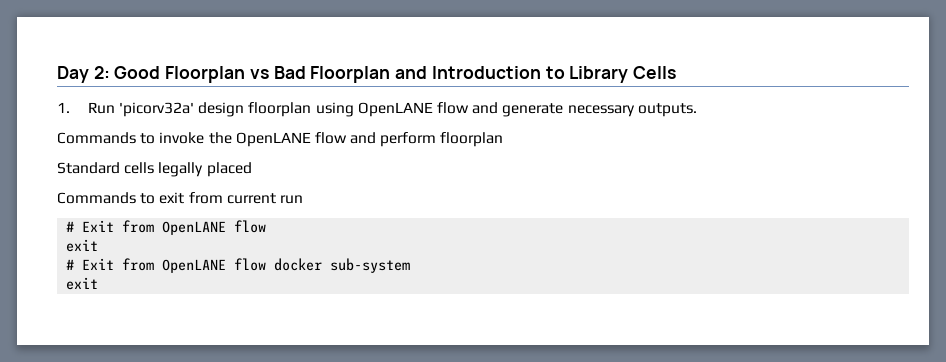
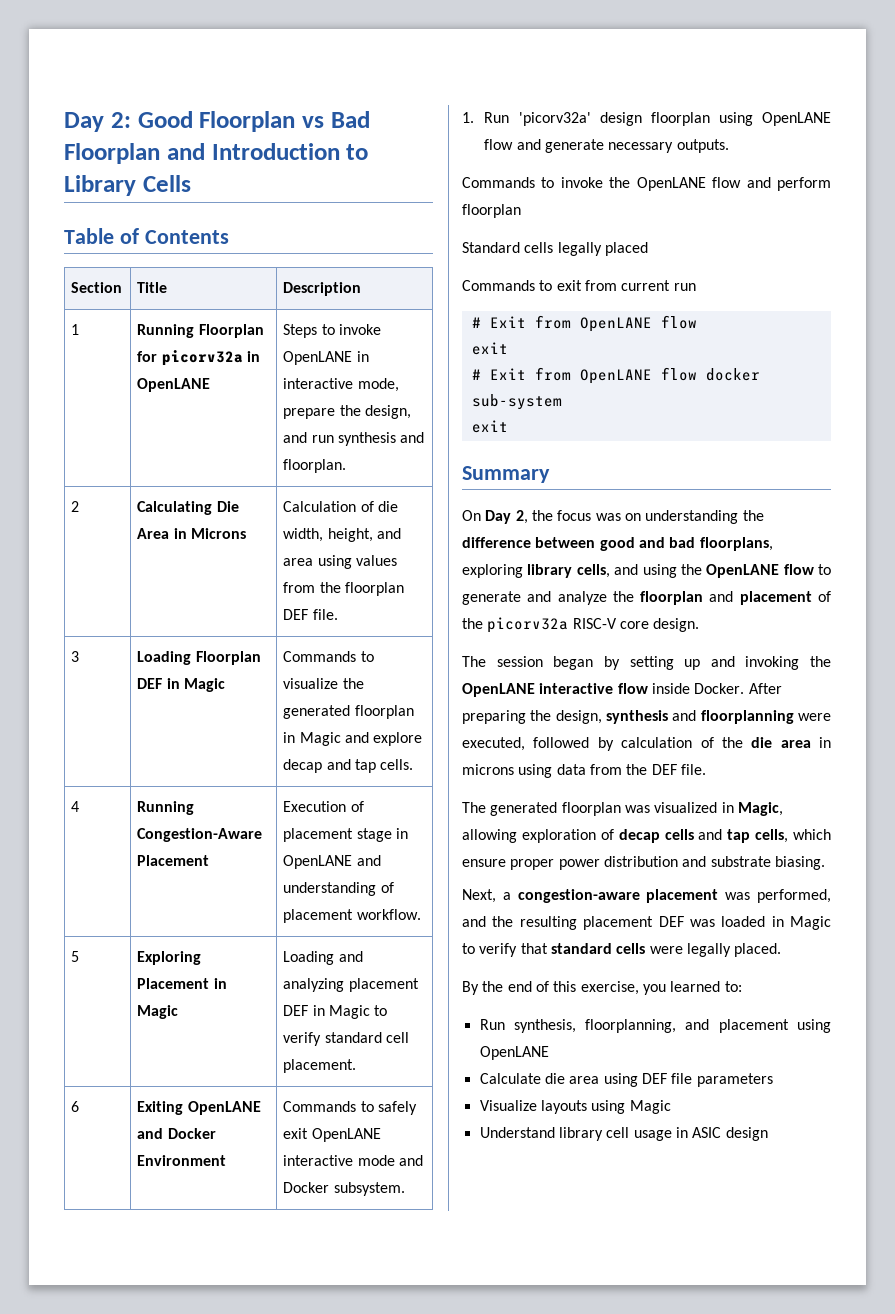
(676, 72) none -> [64,228,229,244] [71,282,123,293] [137,282,168,293] [283,282,362,296] [71,324,80,335] [137,324,264,338] [137,350,260,366] [137,378,211,392] [283,324,381,338] [283,351,369,365] [283,378,399,392] [283,405,411,419] [283,432,425,446] [283,459,347,473] [71,501,80,512] [137,501,239,515] [137,528,246,539] [283,501,398,512] [283,528,401,542] [283,555,397,569] [283,582,404,596] [283,609,338,620] [71,651,80,662] [137,651,261,665] [137,678,225,692] [283,651,374,662] [283,678,364,689] [283,705,414,719] [283,732,423,746] [283,759,414,773] [71,801,80,812] [137,801,195,815] [137,828,263,842] [137,855,210,866] [283,801,364,812] [283,828,408,842] [283,855,381,869] [283,882,394,896] [283,909,421,923] [71,951,80,962] [137,951,202,965] [137,978,227,989] [137,1005,179,1019] [283,951,363,965] [283,978,419,992] [283,1005,388,1019] [283,1032,409,1046] [283,1059,357,1073] [71,1101,80,1112] [137,1101,261,1115] [137,1128,216,1139] [137,1155,227,1166] [283,1101,417,1115] [283,1128,381,1142] [283,1155,423,1166] [283,1182,405,1196] // Table of Contents // Section | Title | Description // 1 | Running Floorplan for picorv32a in OpenLANE | Steps to invoke OpenLANE in interactive mode, prepare the design, and run synthesis and floorplan. // 2 | Calculating Die Area in Microns | Calculation of die width, height, and area using values from the floorplan DEF file. // 3 | Loading Floorplan DEF in Magic | Commands to visualize the generated floorplan in Magic and explore decap and tap cells. // 4 | Running Congestion-Aware Placement | Execution of placement stage in OpenLANE and understanding of placement workflow. // 5 | Exploring Placement in Magic | Loading and analyzing placement DEF in Magic to verify standard cell placement. // 6 | Exiting OpenLANE and Docker Environment | Commands to safely exit OpenLANE interactive mode and Docker subsystem.
(99, 283) none -> [462,466,550,483] [462,510,764,524] [462,537,773,551] [462,564,831,578] [462,591,831,605] [462,617,700,633] [462,656,831,670] [462,683,782,697] [462,710,831,724] [462,737,831,751] [462,764,706,778] [462,802,783,816] [462,829,831,843] [462,856,825,870] [462,889,831,903] [462,916,831,930] [462,943,782,957] [462,981,742,995] [479,1019,831,1033] [479,1046,549,1060] [479,1073,773,1087] [479,1100,671,1114] [479,1127,768,1141] // Summary // On Day 2, the focus was on understanding the difference between good and bad floorplans, exploring library cells, and using the OpenLANE flow to generate and analyze the floorplan and placement of the picorv32a RISC-V core design. // The session began by setting up and invoking the OpenLANE interactive flow inside Docker. After preparing the design, synthesis and floorplanning were executed, followed by calculation of the die area in microns using data from the DEF file. // The generated floorplan was visualized in Magic, allowing exploration of decap cells and tap cells, which ensure proper power distribution and substrate biasing. // Next, a congestion-aware placement was performed, and the resulting placement DEF was loaded in Magic to verify that standard cells were legally placed. // By the end of this exercise, you learned to: // Run synthesis, floorplanning, and placement using OpenLANE // Calculate die area using DEF file parameters // Visualize layouts using Magic // Understand library cell usage in ASIC design

